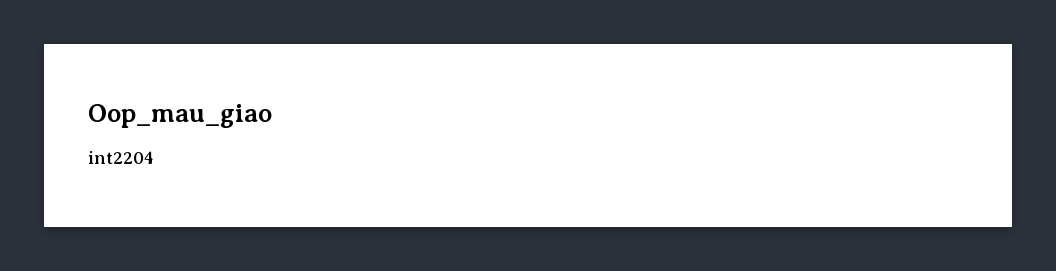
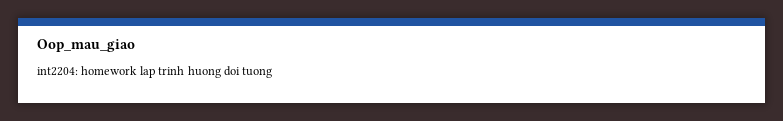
[88,151,154,164] int2204 -> [37,66,273,78] int2204: homework lap trinh huong doi tuong

